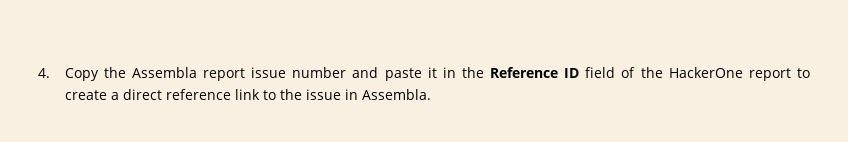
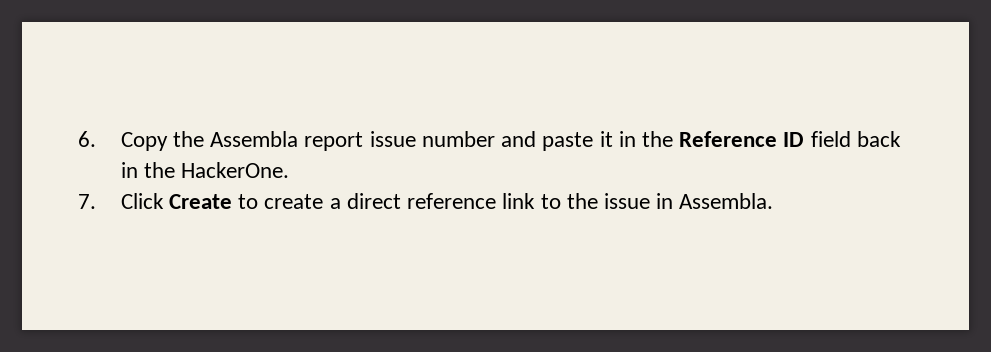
[38,68,50,78] 4. -> [78,131,96,147] 6.
[621,67,791,81] of the HackerOne report -> [856,131,901,147] [120,162,290,178] [78,193,233,209] back in the HackerOne. // 7. Click Create

